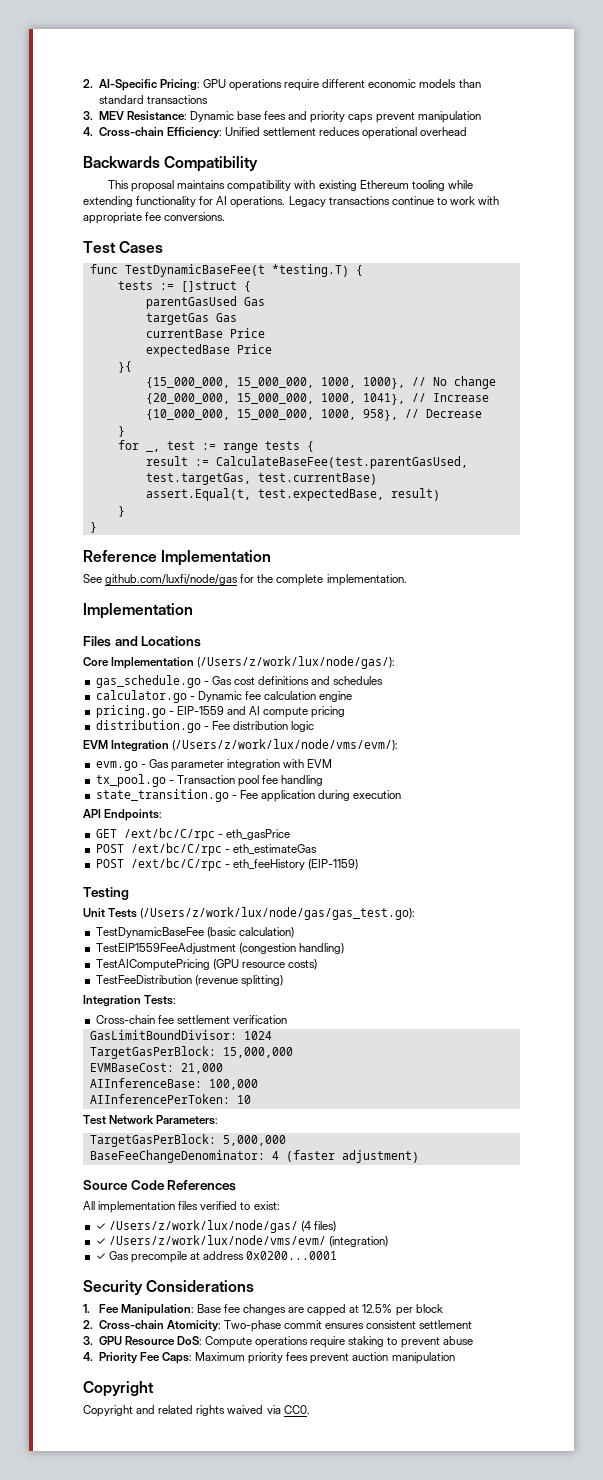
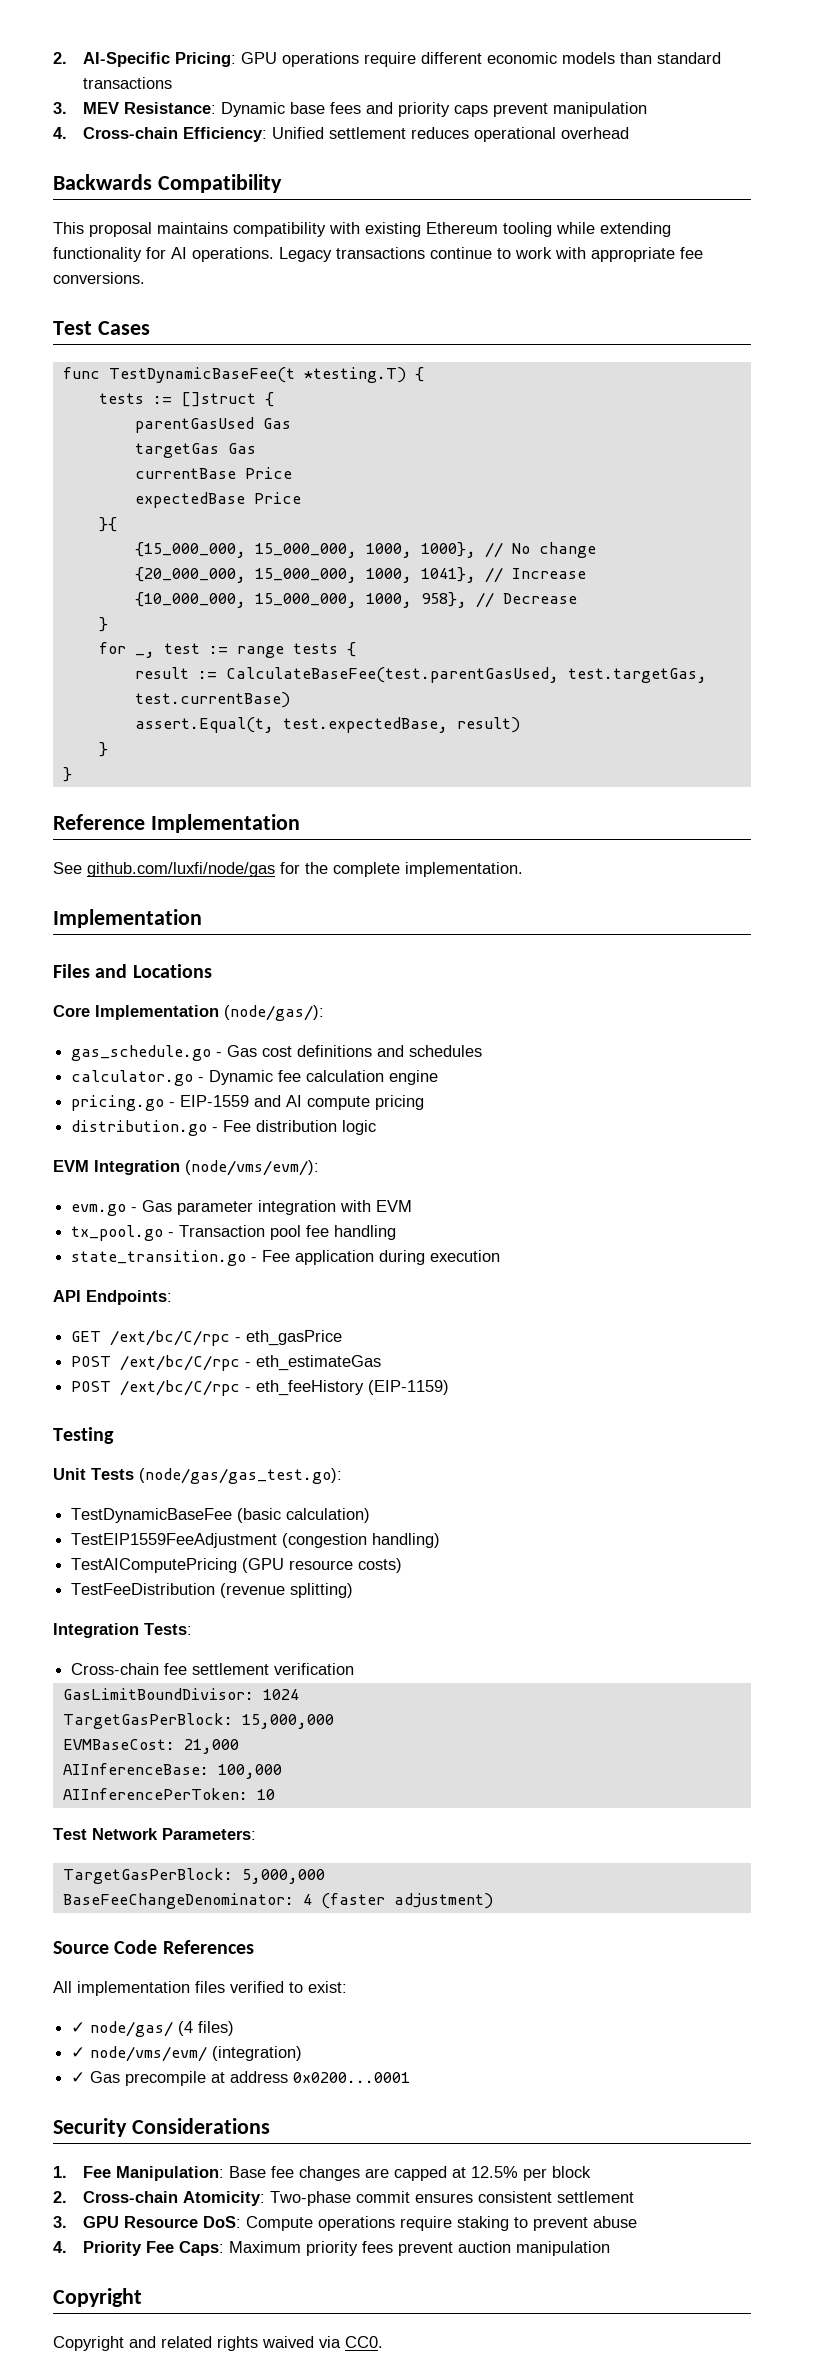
[197,656,396,669] (/Users/z/work/lux/node/gas/): -> [224,1005,324,1021] (node/gas/):
[172,739,399,751] (/Users/z/work/lux/node/vms/evm/): -> [185,1160,319,1176] (node/vms/evm/):
[140,907,416,920] (/Users/z/work/lux/node/gas/gas_test.go): -> [139,1468,342,1484] (node/gas/gas_test.go):
[108,1220,298,1233] /Users/z/work/lux/node/gas/ -> [90,2021,174,2037] node/gas/
[108,1235,326,1245] /Users/z/work/lux/node/vms/evm/ -> [90,2046,208,2062] node/vms/evm/

